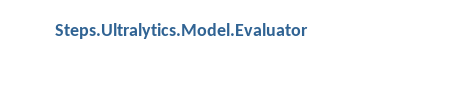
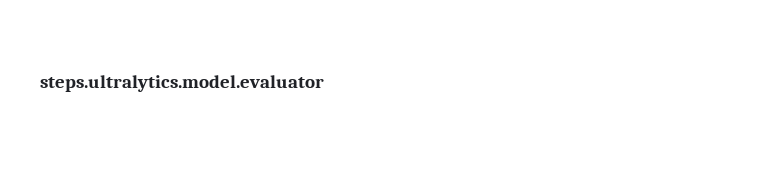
[55,23,308,39] Steps.Ultralytics.Model.Evaluator -> [40,75,324,92] steps.ultralytics.model.evaluator

